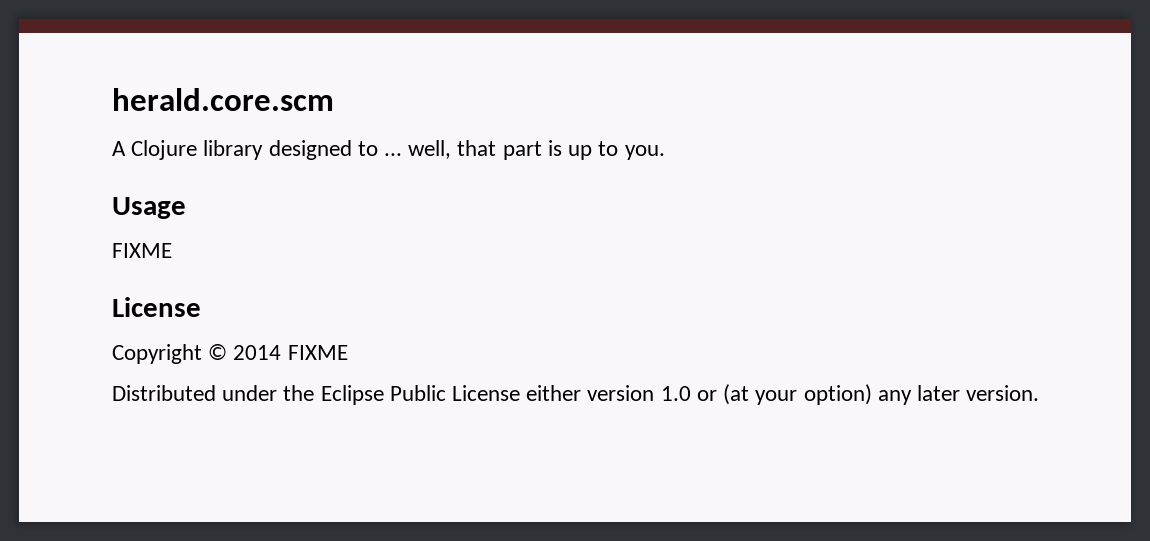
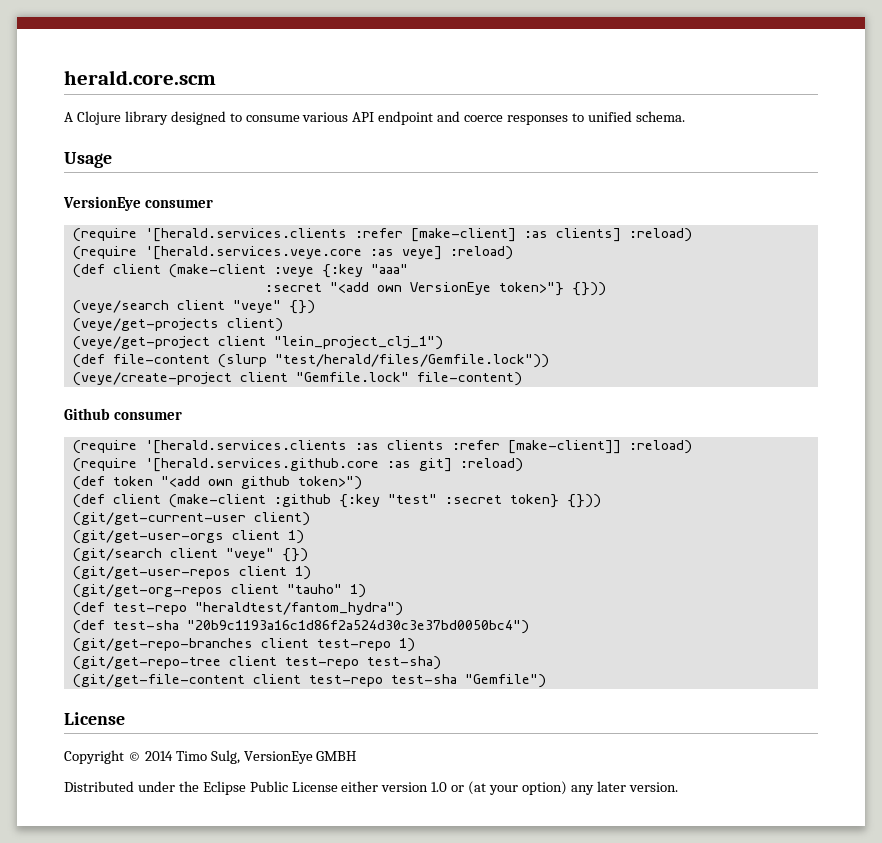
[384,140,665,160] [112,197,186,219] [112,243,172,258] ... well, that part is up to you. // Usage // FIXME -> [245,111,685,125] [64,152,112,168] [63,196,213,211] [72,228,692,242] [72,246,513,260] [72,264,408,278] [264,282,606,296] [72,300,315,314] [72,318,283,332] [72,336,443,350] [72,354,549,368] [72,372,522,386] [64,408,182,420] [72,440,692,454] [72,458,523,472] [72,476,362,490] [72,494,601,508] [72,512,310,526] [72,530,304,544] [72,548,308,562] [72,566,311,580] [72,584,366,598] [72,602,403,616] [72,620,529,634] [72,638,415,652] [72,656,441,670] [72,674,546,688] consume various API endpoint and coerce responses to unified schema. // Usage // VersionEye consumer // (require '[herald.services.clients :refer [make-client] :as clients] :reload) // (require '[herald.services.veye.core :as veye] :reload) // (def client (make-client :veye {:key "aaa" // :secret "<add own VersionEye token>"} {})) // (veye/search client "veye" {}) // (veye/get-projects client) // (veye/get-project client "lein_project_clj_1") // (def file-content (slurp "test/herald/files/Gemfile.lock")) // (veye/create-project client "Gemfile.lock" file-content) // Github consumer // (require '[herald.services.clients :as clients :refer [make-client]] :reload) // (require '[herald.services.github.core :as git] :reload) // (def token "<add own github token>") // (def client (make-client :github {:key "test" :secret token} {})) // (git/get-current-user client) // (git/get-user-orgs client 1) // (git/search client "veye" {}) // (git/get-user-repos client 1) // (git/get-org-repos client "tauho" 1) // (def test-repo "heraldtest/fantom_hydra") // (def test-sha "20b9c1193a16c1d86f2a524d30c3e37bd0050bc4") // (git/get-repo-branches client test-repo 1) // (git/get-repo-tree client test-repo test-sha) // (git/get-file-content client test-repo test-sha "Gemfile")
[287,345,348,360] FIXME -> [175,750,357,764] Timo Sulg, VersionEye GMBH

